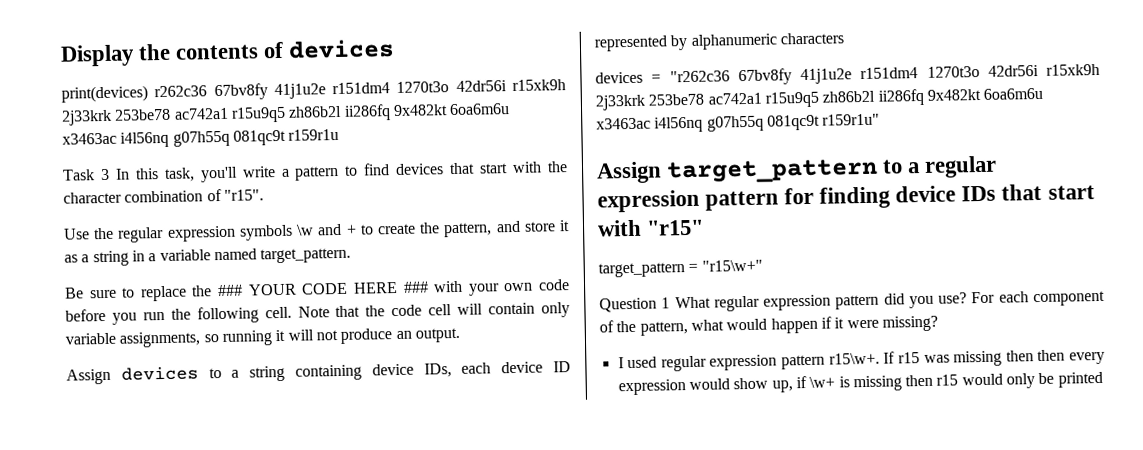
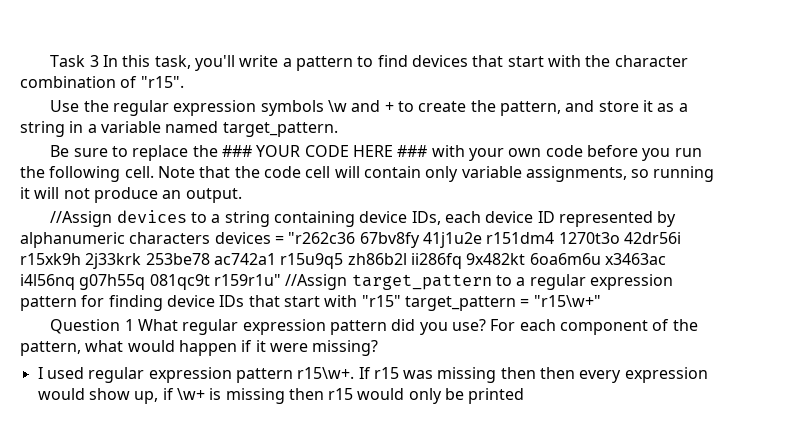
[60,38,396,67] [61,79,566,103] [61,103,511,126] [62,128,340,148] Display the contents of devices // print(devices) r262c36 67bv8fy 41j1u2e r151dm4 1270t3o 42dr56i r15xk9h 2j33krk 253be78 ac742a1 r15u9q5 zh86b2l ii286fq 9x482kt 6oa6m6u x3463ac i4l56nq g07h55q 081qc9t r159r1u // -> (50, 61) none
[66,368,111,385] Assign -> [50,211,113,227] //Assign
(844, 38) // -> (211, 238) none
[596,161,662,184] // Assign -> [285,274,348,290] //Assign
(705, 227) // -> (401, 301) none

